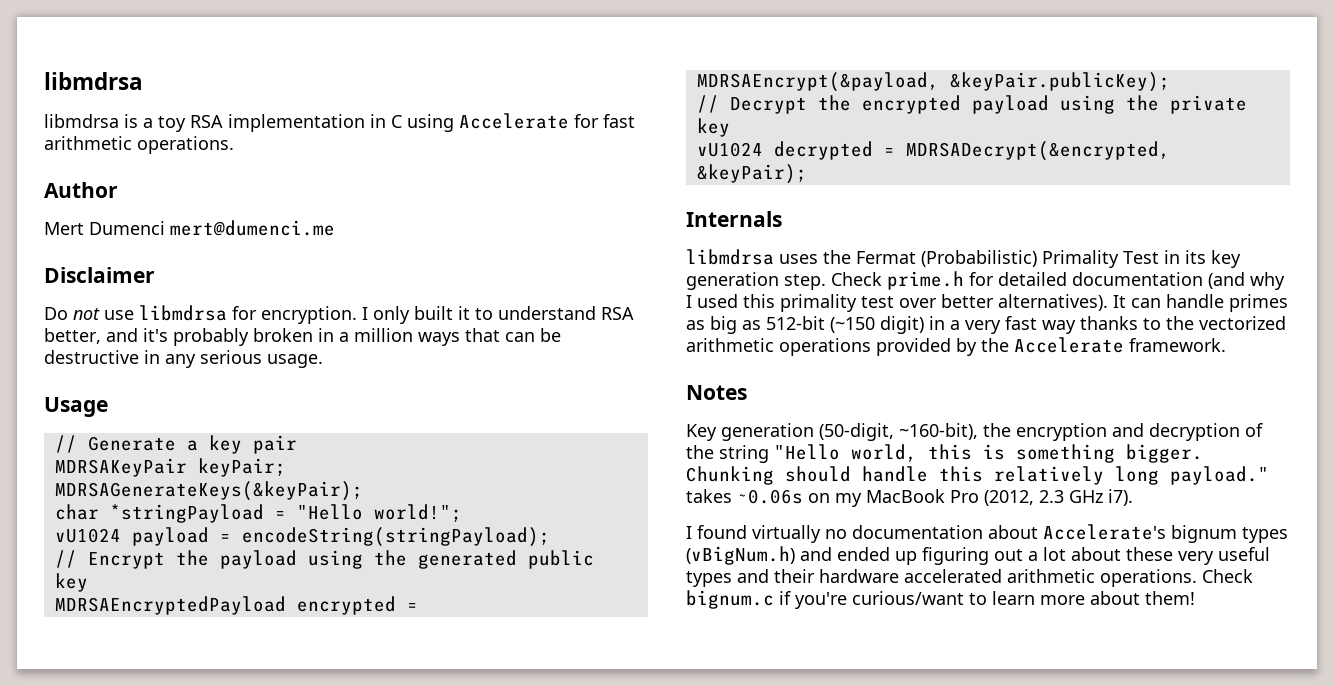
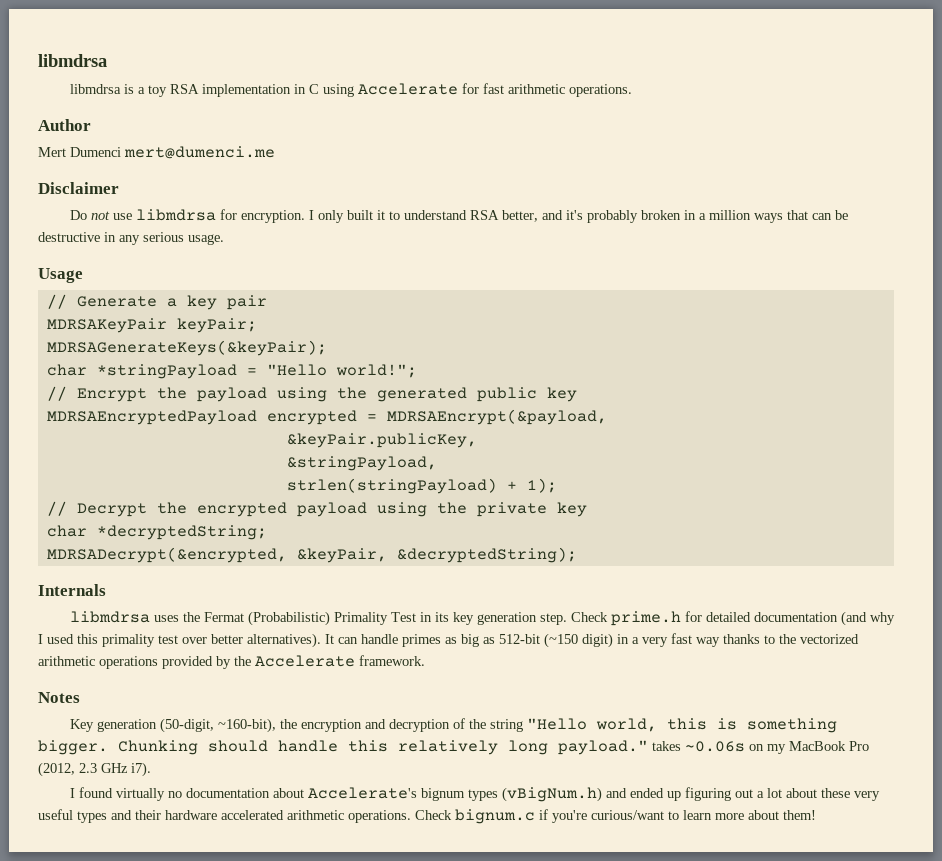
[54,527,550,547] // vU1024 payload = encodeString(stringPayload); -> (417, 371) none
[949,72,1170,92] &keyPair.publicKey); -> [286,433,477,448] [286,456,437,471] [286,478,557,494] // &keyPair.publicKey, // &stringPayload, // strlen(stringPayload) + 1);
[696,141,1170,161] [696,164,807,184] vU1024 decrypted = MDRSADecrypt(&encrypted, &keyPair); -> [46,525,267,540] [46,547,577,563] char *decryptedString; // MDRSADecrypt(&encrypted, &keyPair, &decryptedString);

